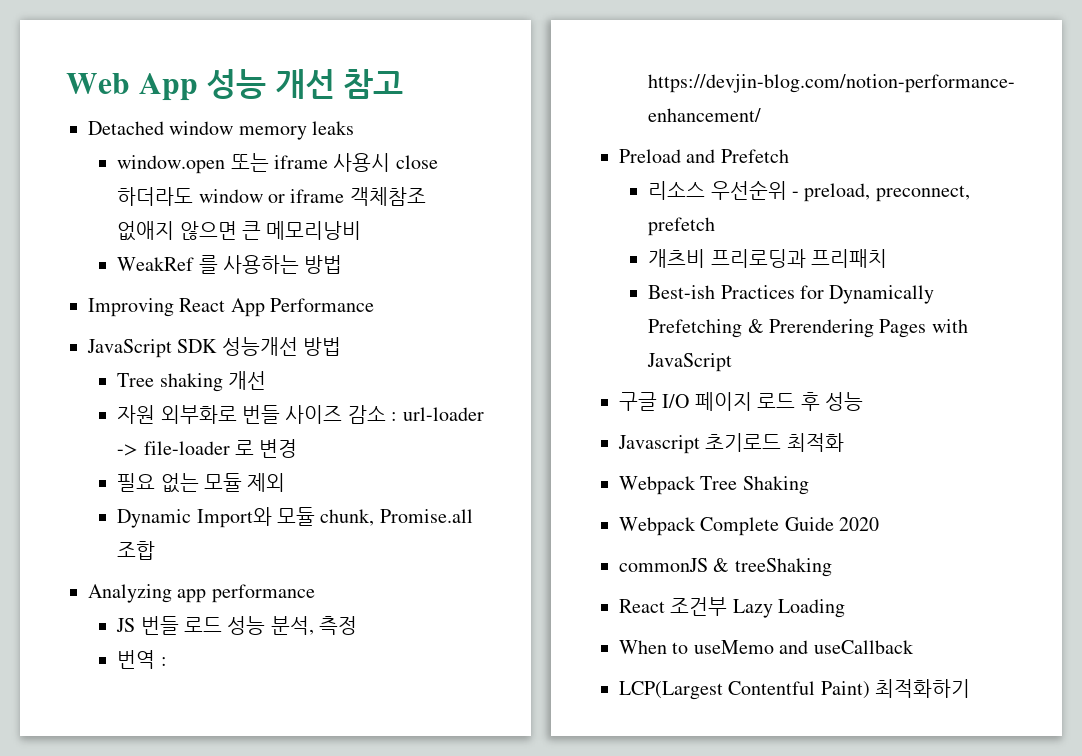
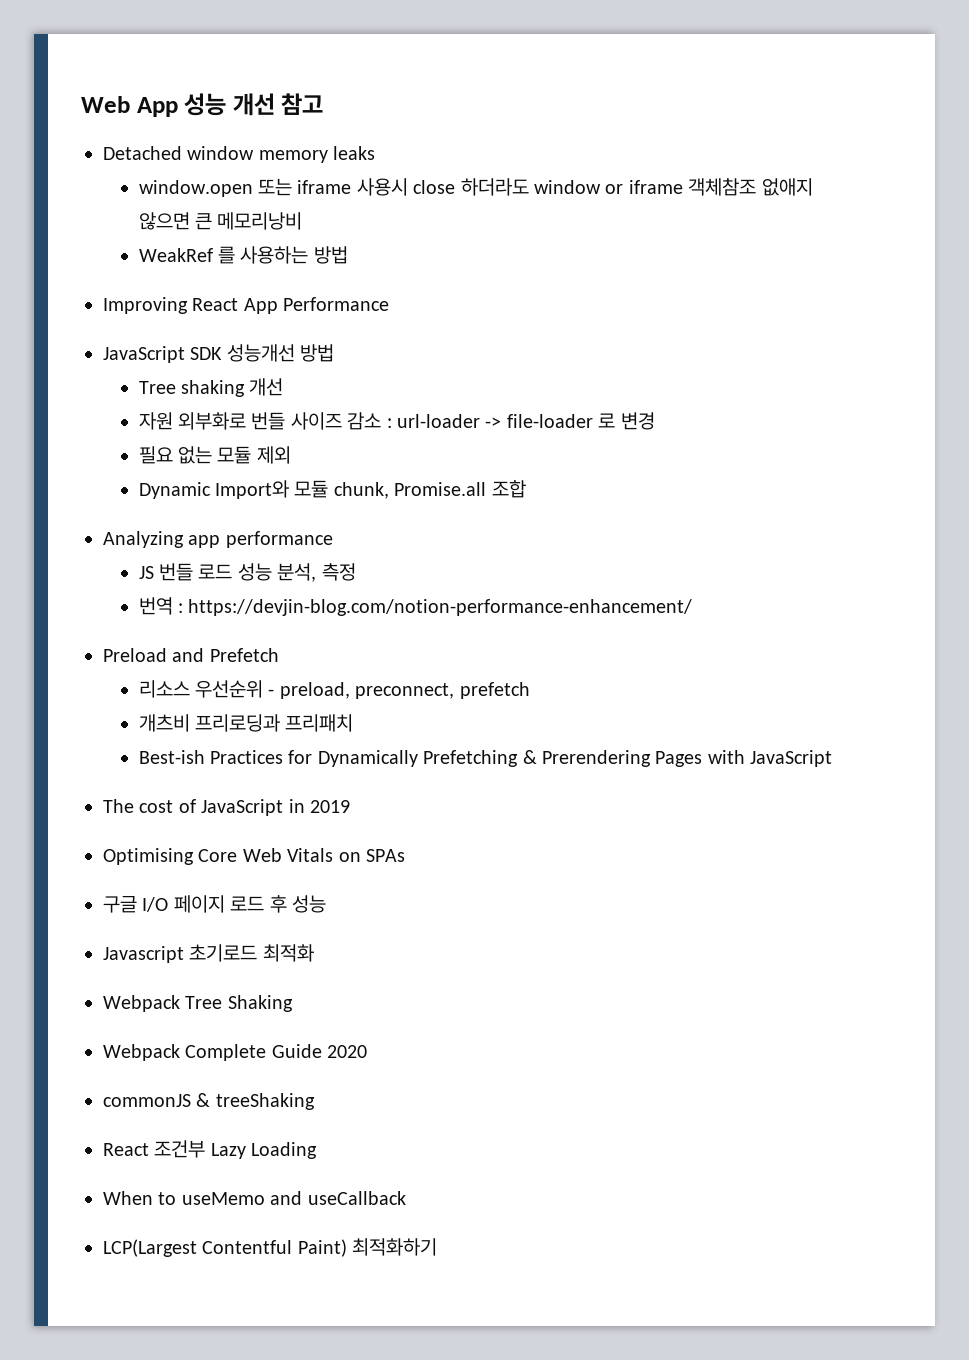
(733, 362) none -> [103,799,350,816] [103,848,405,865] // The cost of JavaScript in 2019 // Optimising Core Web Vitals on SPAs

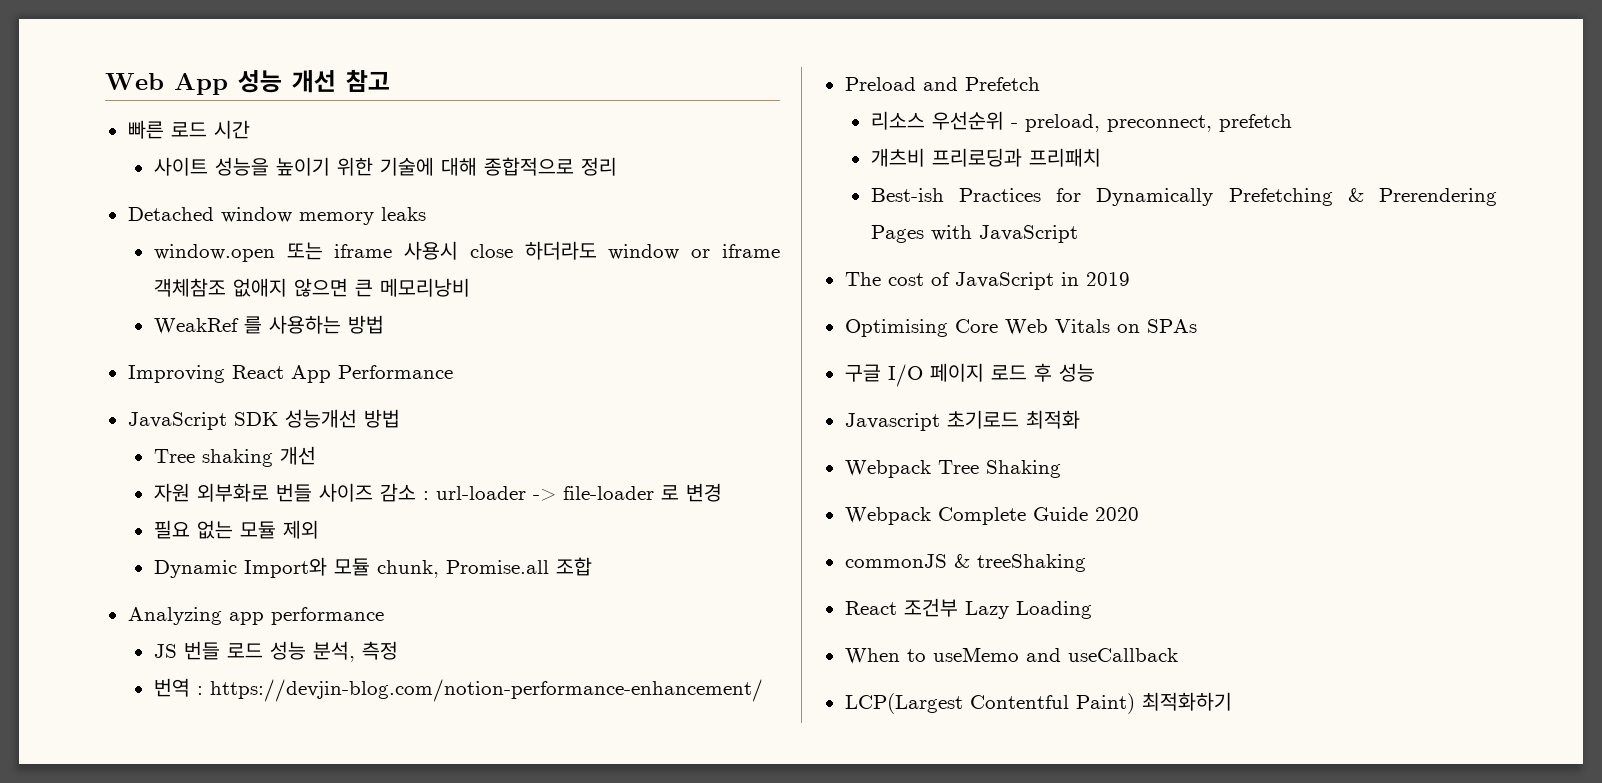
(324, 104) none -> [127,120,250,139] [153,157,617,176] // 빠른 로드 시간 // 사이트 성능을 높이기 위한 기술에 대해 종합적으로 정리

